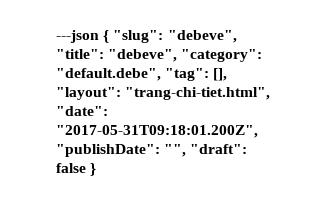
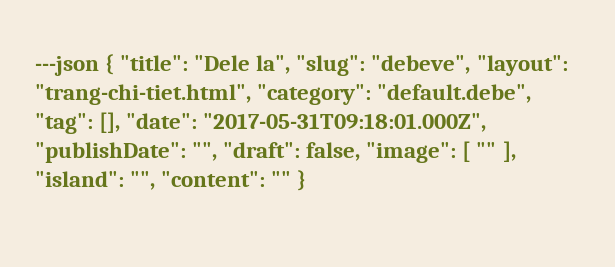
[113,30,237,43] [56,49,263,62] [56,68,228,81] [56,87,271,100] [56,106,108,116] [56,125,258,138] [56,144,248,157] [56,163,86,173] "slug": "debeve", "title": "debeve", "category": "default.debe", "tag": [], "layout": "trang-chi-tiet.html", "date": "2017-05-31T09:18:01.200Z", "publishDate": "", "draft": false -> [120,55,568,76] [35,84,532,105] [35,112,487,134] [35,141,516,163] [35,171,292,190] "title": "Dele la", "slug": "debeve", "layout": "trang-chi-tiet.html", "category": "default.debe", "tag": [], "date": "2017-05-31T09:18:01.000Z", "publishDate": "", "draft": false, "image": [ "" ], "island": "", "content": ""

